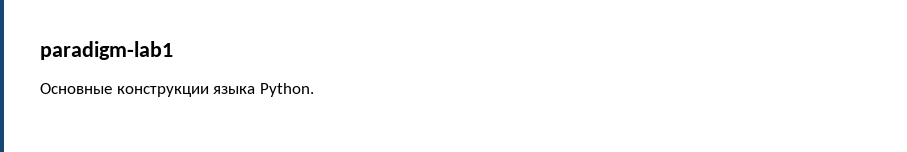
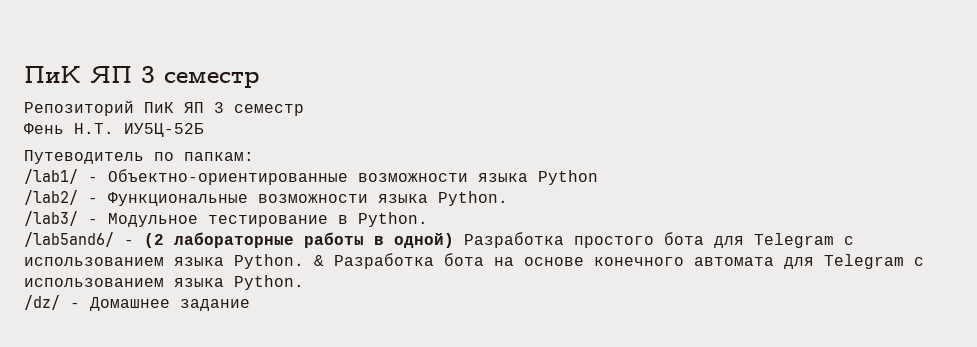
[40,41,173,60] [40,83,314,97] paradigm-lab1 // Основные конструкции языка Python. -> [24,66,259,88] [24,100,304,116] [24,123,204,137] [24,150,254,164] [24,169,598,185] [24,190,508,206] [24,211,428,227] [24,232,854,248] [24,253,924,269] [24,275,304,290] [24,295,250,311] ПиК ЯП 3 семестр // Репозиторий ПиК ЯП 3 семестр // Фень Н.Т. ИУ5Ц-52Б // Путеводитель по папкам: // /lab1/ - Объектно-ориентированные возможности языка Python // /lab2/ - Функциональные возможности языка Python. // /lab3/ - Модульное тестирование в Python. // /lab5and6/ - (2 лабораторные работы в одной) Разработка простого бота для Telegram с использованием языка Python. & Разработка бота на основе конечного автомата для Telegram с использованием языка Python. // /dz/ - Домашнее задание

